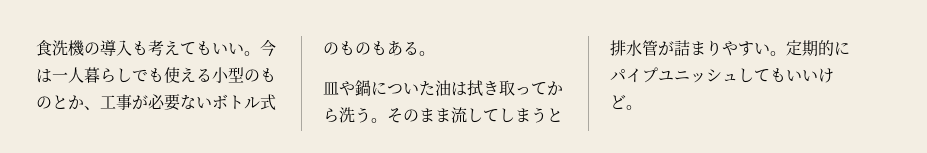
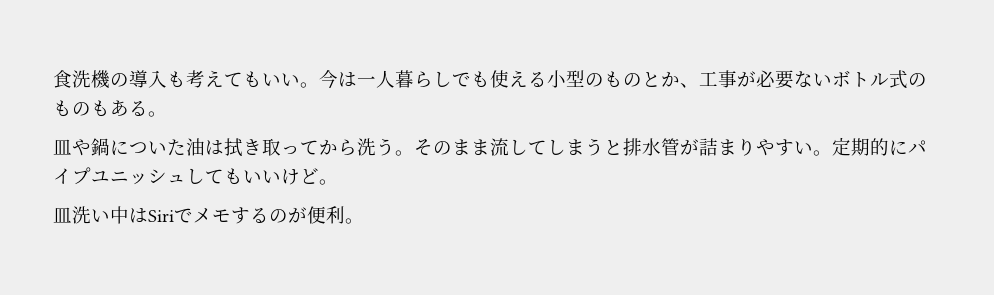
(642, 107) none -> [53,206,364,224] // 皿洗い中はSiriでメモするのが便利。

